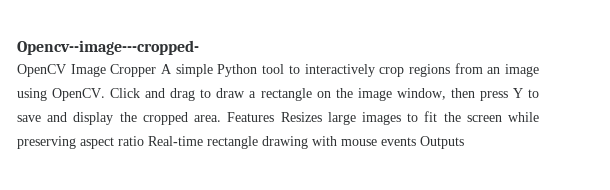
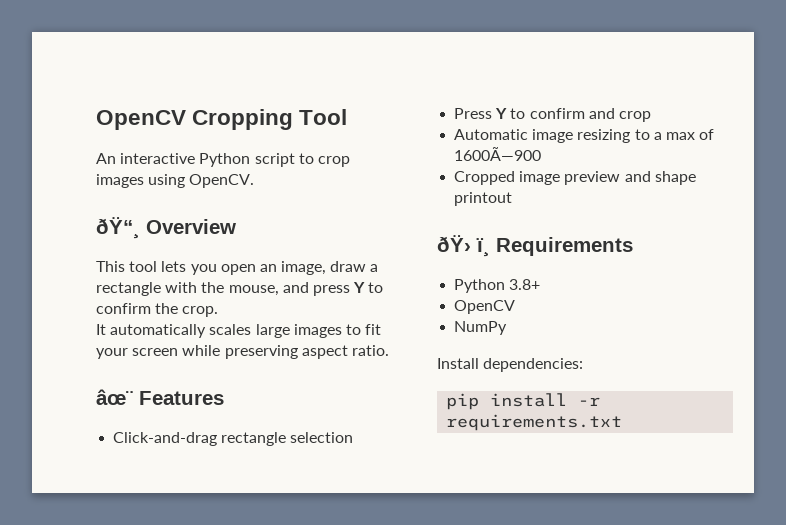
[17,40,199,55] [17,63,539,77] [17,88,539,101] [17,112,322,125] Opencv--image---cropped- // OpenCV Image Cropper A simple Python tool to interactively crop regions from an image using OpenCV. Click and drag to draw a rectangle on the image window, then press Y to save and display the cropped area. Features Resizes -> [96,109,348,130] [96,153,350,167] [96,174,255,188] [96,217,236,239] [96,261,379,275] [96,282,384,296] [96,303,219,317] [96,324,252,338] OpenCV Cropping Tool // An interactive Python script to crop images using OpenCV. // ðŸ“¸ Overview // This tool lets you open an image, draw a rectangle with the mouse, and press Y to confirm the crop. // It automatically scales
[443,112,461,122] the -> [96,348,128,359] your
[118,136,464,149] ratio Real-time rectangle drawing with mouse events Outputs -> [351,345,389,356] [96,389,224,405] [113,432,354,446] [454,108,651,122] [454,129,715,143] [454,147,542,161] [454,171,696,185] [454,192,513,206] [437,235,633,257] [454,279,541,293] [454,300,516,314] [454,321,508,335] [437,358,584,372] [446,393,601,410] [446,414,623,431] ratio. // âœ¨ Features // Click-and-drag rectangle selection // Press Y to confirm and crop // Automatic image resizing to a max of 1600Ã—900 // Cropped image preview and shape printout // ðŸ› ï¸ Requirements // Python 3.8+ // OpenCV // NumPy // Install dependencies: // pip install -r requirements.txt

